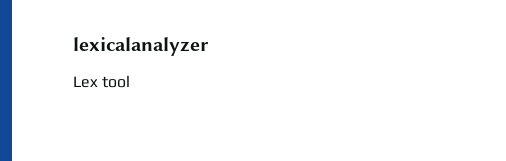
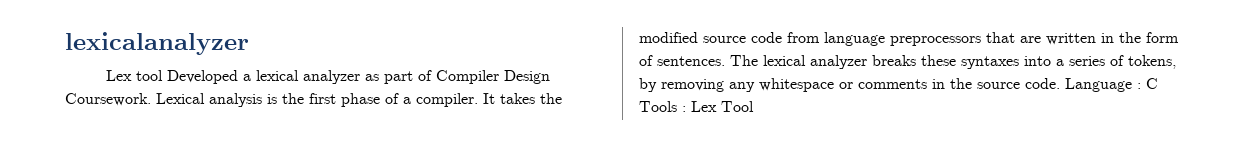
(131, 81) none -> [167,70,551,84] [65,93,562,107] [639,32,1179,46] [639,55,1176,69] [639,78,1158,92] [639,101,754,112] Developed a lexical analyzer as part of Compiler Design Coursework. Lexical analysis is the first phase of a compiler. It takes the modified source code from language preprocessors that are written in the form of sentences. The lexical analyzer breaks these syntaxes into a series of tokens, by removing any whitespace or comments in the source code. Language : C Tools : Lex Tool

